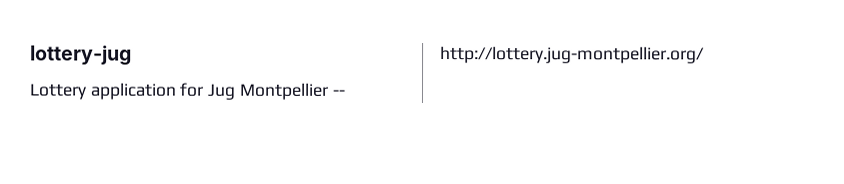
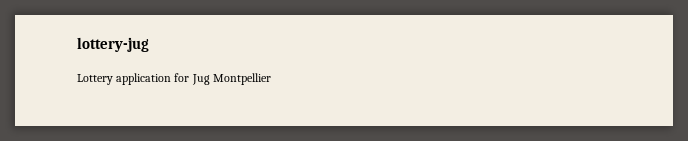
[331,89,346,96] [440,46,705,64] -- http://lottery.jug-montpellier.org/ -> (271, 79) none

